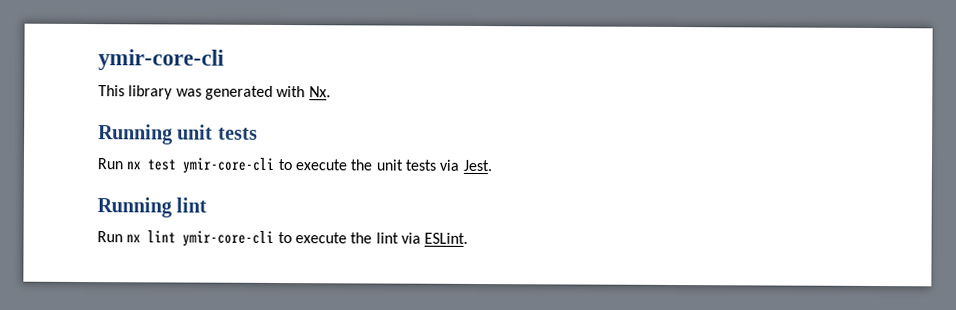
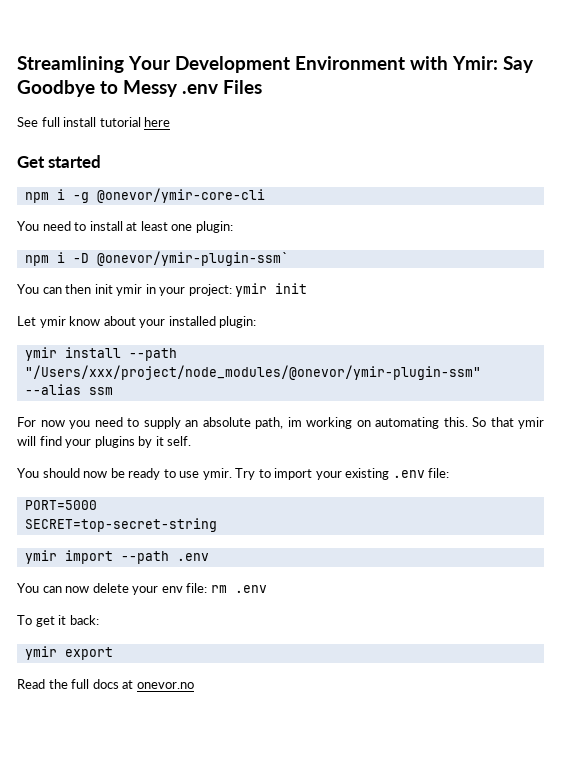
[98,49,224,71] [98,85,331,100] [98,124,258,145] [97,157,492,174] [97,197,208,218] [97,230,469,247] ymir-core-cli // This library was generated with Nx. // Running unit tests // Run nx test ymir-core-cli to execute the unit tests via Jest. // Running lint // Run nx lint ymir-core-cli to execute the lint via ESLint. -> [17,56,534,73] [17,80,262,97] [17,117,171,127] [17,155,102,168] [24,188,265,203] [17,221,233,233] [24,251,289,266] [17,283,308,297] [17,316,257,328] [24,347,177,361] [24,365,481,380] [24,384,113,395] [17,417,544,429] [17,436,192,448] [17,468,450,480] [24,500,97,510] [24,518,217,532] [24,550,209,564] [17,583,267,595] [17,615,99,627] [24,646,113,660] [17,679,194,689] Streamlining Your Development Environment with Ymir: Say Goodbye to Messy .env Files // See full install tutorial here // Get started // npm i -g @onevor/ymir-core-cli // You need to install at least one plugin: // npm i -D @onevor/ymir-plugin-ssm` // You can then init ymir in your project: ymir init // Let ymir know about your installed plugin: // ymir install --path "/Users/xxx/project/node_modules/@onevor/ymir-plugin-ssm" --alias ssm // For now you need to supply an absolute path, im working on automating this. So that ymir will find your plugins by it self. // You should now be ready to use ymir. Try to import your existing .env file: // PORT=5000 // SECRET=top-secret-string // ymir import --path .env // You can now delete your env file: rm .env // To get it back: // ymir export // Read the full docs at onevor.no

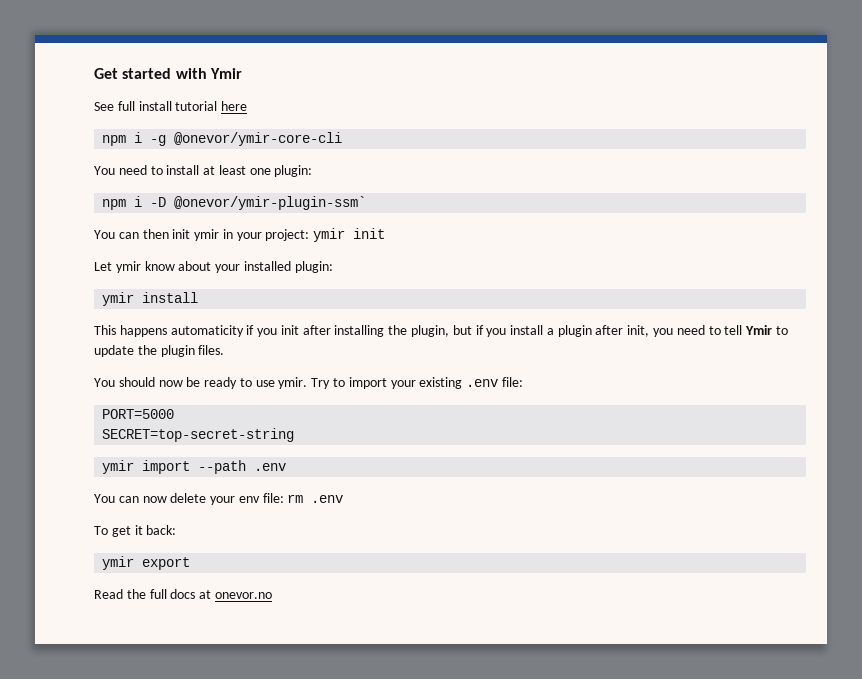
[17,56,534,73] [17,80,262,97] Streamlining Your Development Environment with Ymir: Say Goodbye to Messy .env Files -> [94,68,242,79] Get started with Ymir
[17,155,102,168] // Get started -> (248, 106) none
[128,348,177,361] [24,365,481,380] [24,384,113,395] [17,417,544,429] [17,436,192,448] --path "/Users/xxx/project/node_modules/@onevor/ymir-plugin-ssm" --alias ssm // For now you need to supply an absolute path, im working on automating this. So that ymir will find your plugins by it self. -> [94,325,788,337] [94,345,225,357] // This happens automaticity if you init after installing the plugin, but if you install a plugin after init, you need to tell Ymir to update the plugin files.

